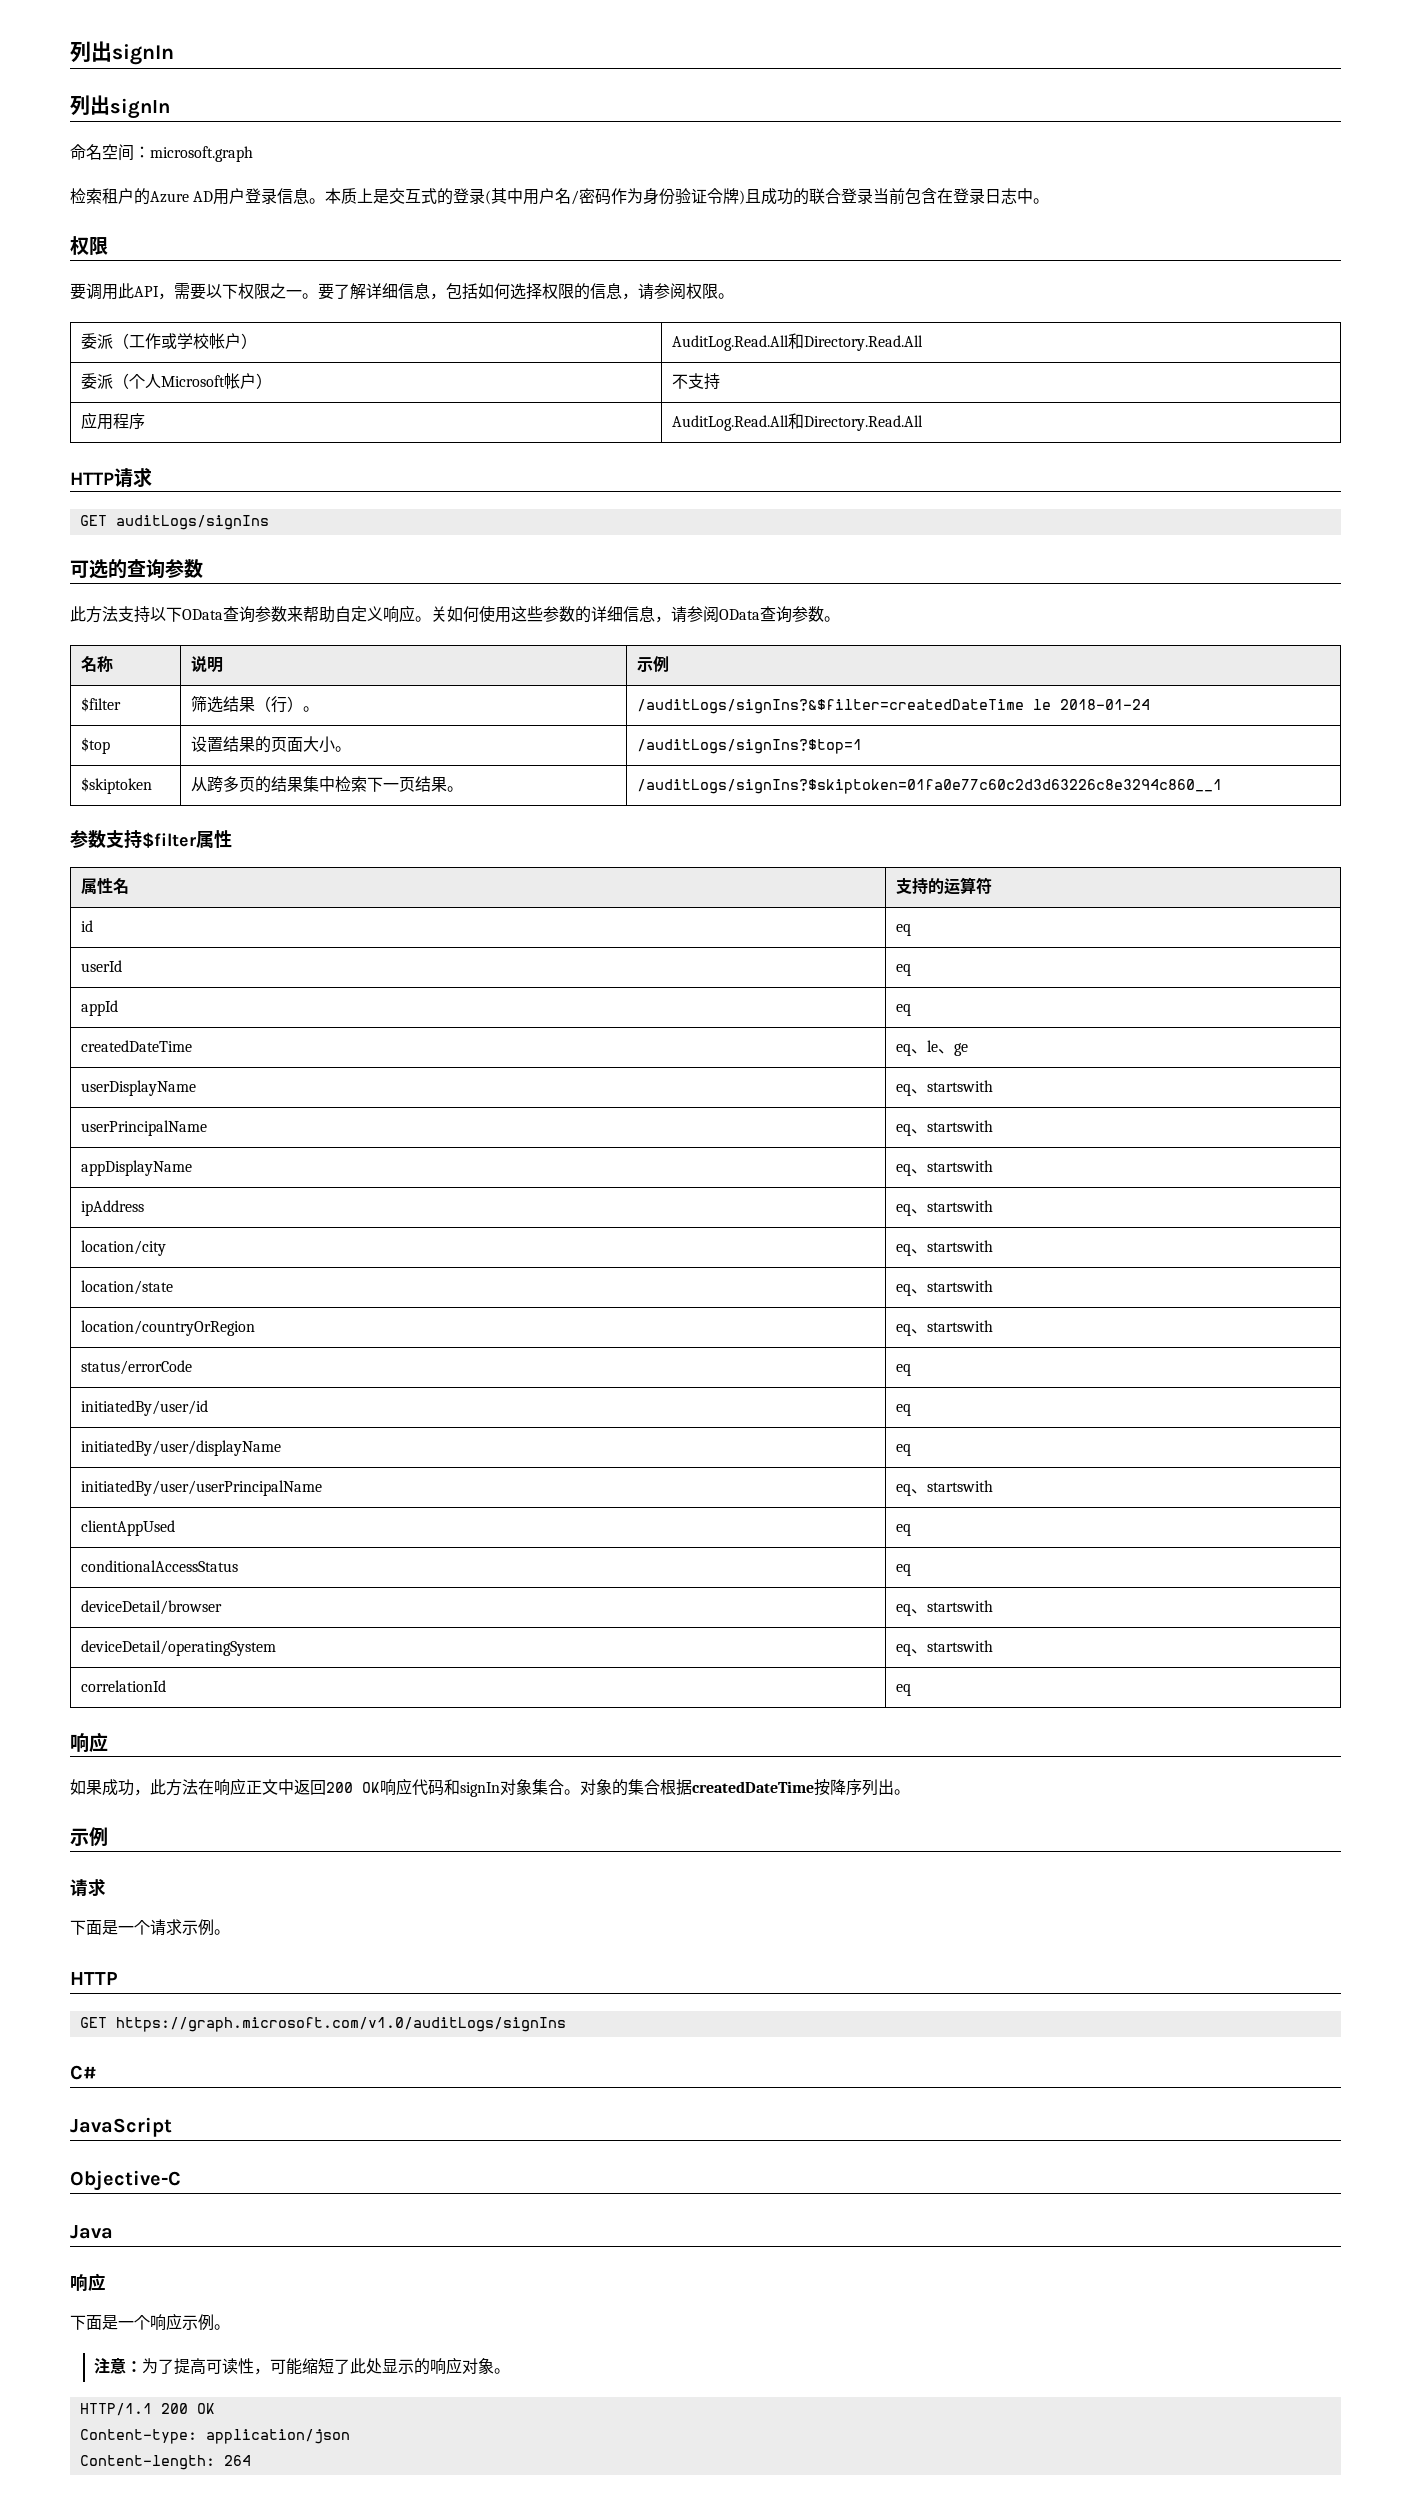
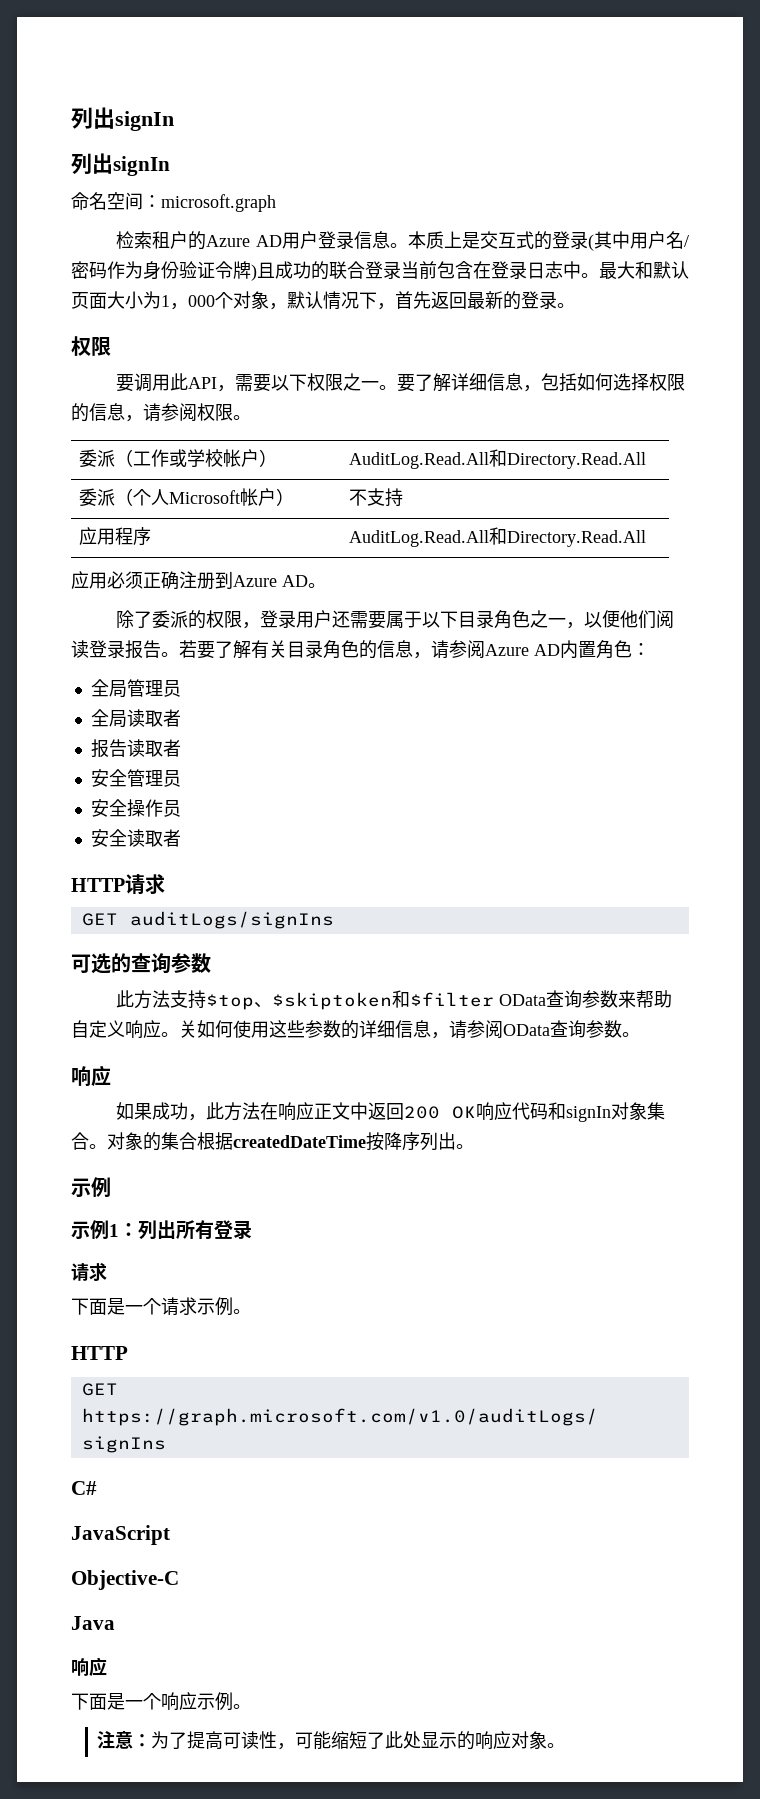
(1050, 201) none -> [599,261,689,279] [71,291,575,310] 最大和默认页面大小为1，000个对象，默认情况下，首先返回最新的登录。
(924, 423) none -> [71,571,326,590] [116,610,675,629] [71,640,650,659] [90,679,181,698] [90,709,181,728] [90,739,181,758] [90,769,181,787] [90,799,181,817] [90,829,181,847] // 应用必须正确注册到Azure AD。 // 除了委派的权限，登录用户还需要属于以下目录角色之一，以便他们阅读登录报告。若要了解有关目录角色的信息，请参阅Azure AD内置角色： // 全局管理员 // 全局读取者 // 报告读取者 // 安全管理员 // 安全操作员 // 安全读取者
[150,607,182,622] 以下 -> [206,990,495,1010] $top、$skiptoken和$filter
[81,656,114,672] [191,656,224,673] [637,656,670,672] [81,697,122,712] [191,695,320,713] [637,699,1151,714] [81,737,111,754] [191,736,352,753] [637,739,863,754] [81,777,153,794] [191,776,464,793] [637,779,1223,794] [70,830,232,848] [81,877,130,894] [896,877,993,895] [81,920,94,932] [896,924,912,936] [81,960,123,972] [896,964,912,976] [81,1000,119,1016] [896,1004,912,1016] [81,1040,193,1052] [896,1040,969,1056] [81,1080,197,1096] [896,1080,994,1096] [81,1120,208,1136] [896,1120,994,1136] [81,1160,193,1176] [896,1160,994,1176] [81,1200,145,1216] [896,1200,994,1216] [81,1240,167,1256] [896,1240,994,1256] [81,1280,174,1295] [896,1280,994,1296] [81,1320,256,1336] [896,1320,994,1336] [81,1360,193,1375] [896,1364,912,1376] [81,1400,209,1416] [896,1404,912,1416] [81,1440,282,1456] [896,1444,912,1456] [81,1480,323,1496] [896,1480,994,1496] [81,1520,176,1536] [896,1524,912,1536] [81,1560,239,1572] [896,1564,912,1576] [81,1600,223,1615] [896,1600,994,1616] [81,1640,277,1656] [896,1640,994,1656] [81,1680,167,1692] [896,1684,912,1696] // 名称 | 说明 | 示例 // $filter | 筛选结果（行）。 | /auditLogs/signIns?&$filter=createdDateTime le 2018-01-24 // $top | 设置结果的页面大小。 | /auditLogs/signIns?$top=1 // $skiptoken | 从跨多页的结果集中检索下一页结果。 | /auditLogs/signIns?$skiptoken=01fa0e77c60c2d3d63226c8e3294c860__1 // 参数支持$filter属性 // 属性名 | 支持的运算符 // id | eq // userId | eq // appId | eq // createdDateTime | eq、le、ge // userDisplayName | eq、startswith // userPrincipalName | eq、startswith // appDisplayName | eq、startswith // ipAddress | eq、startswith // location/city | eq、startswith // location/state | eq、startswith // location/countryOrRegion | eq、startswith // status/errorCode | eq // initiatedBy/user/id | eq // initiatedBy/user/displayName | eq // initiatedBy/user/userPrincipalName | eq、startswith // clientAppUsed | eq // conditionalAccessStatus | eq // deviceDetail/browser | eq、startswith // deviceDetail/operatingSystem | eq、startswith // correlationId | eq -> (640, 1034) none
(108, 1836) none -> [71,1220,252,1240] // 示例1：列出所有登录
[79,2403,215,2416] [79,2429,350,2444] [79,2455,251,2470] // HTTP/1.1 200 OK // Content-type: application/json // Content-length: 264 -> (566, 1745) none

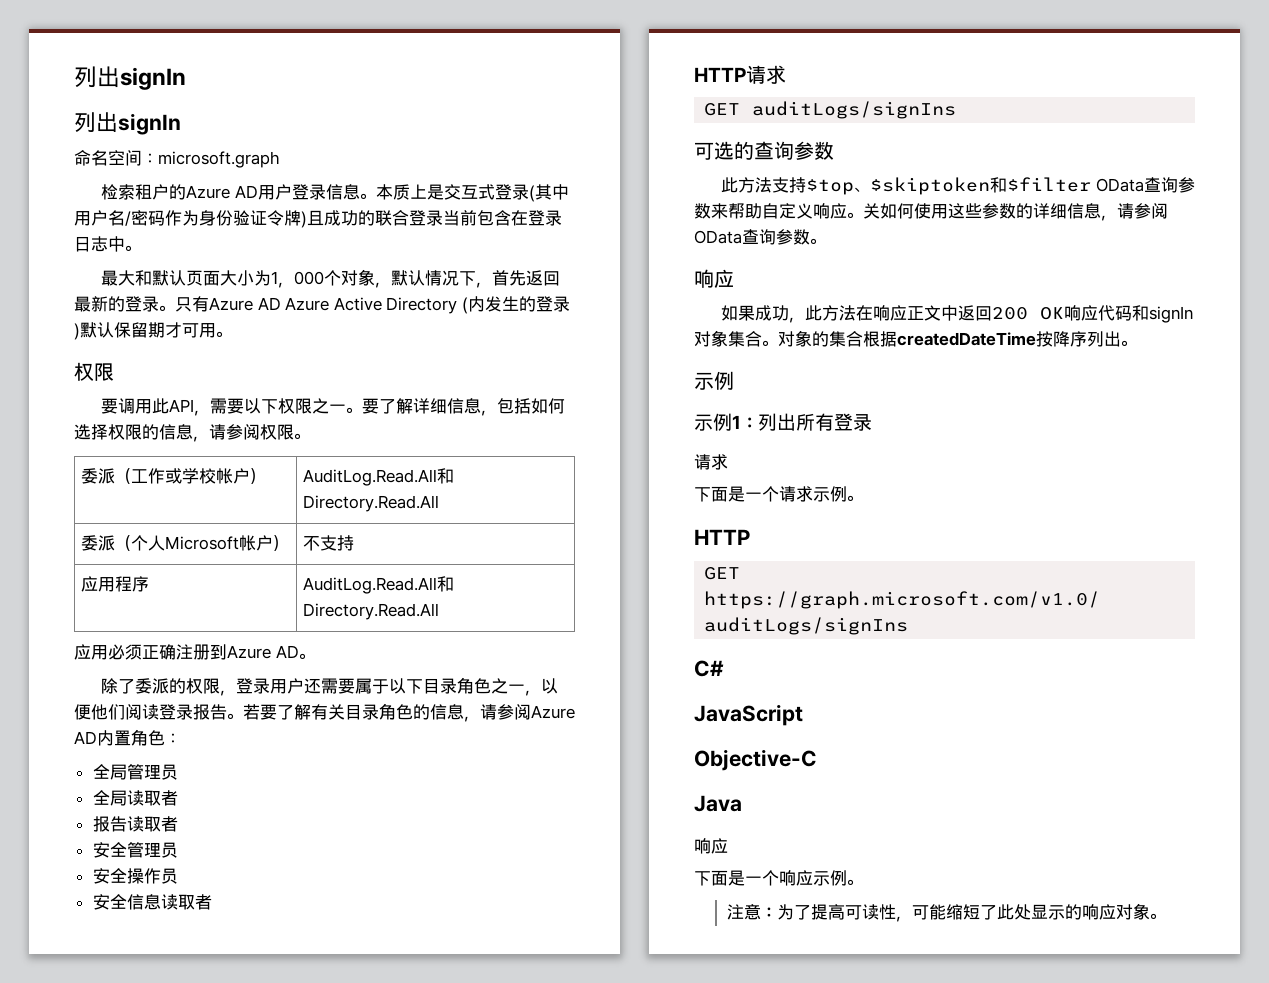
[534,231,552,250] 的 -> (495, 192) none
(599, 275) none -> (141, 248) //
(575, 305) none -> [175,296,570,314] [74,322,232,340] 只有Azure AD Azure Active Directory (内发生的登录)默认保留期才可用。
(127, 838) none -> [126,894,161,910] 信息

